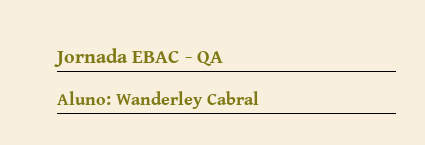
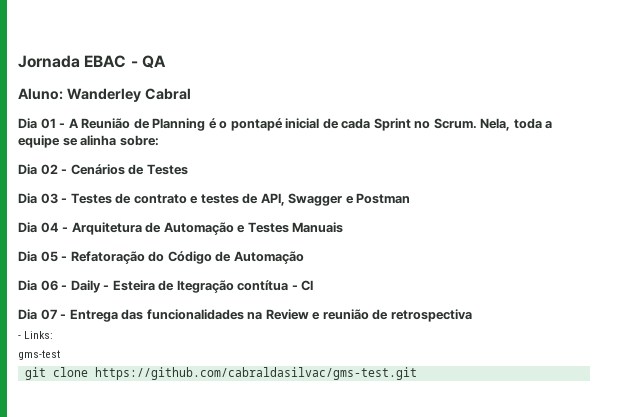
(259, 98) none -> [18,118,553,131] [18,135,159,148] [18,164,188,175] [18,193,411,206] [18,222,344,235] [18,251,304,264] [18,280,314,293] [18,309,472,322] [18,331,54,339] [18,350,60,360] [24,367,417,380] // Dia 01 - A Reunião de Planning é o pontapé inicial de cada Sprint no Scrum. Nela, toda a equipe se alinha sobre: // Dia 02 - Cenários de Testes // Dia 03 - Testes de contrato e testes de API, Swagger e Postman // Dia 04 - Arquitetura de Automação e Testes Manuais // Dia 05 - Refatoração do Código de Automação // Dia 06 - Daily - Esteira de Itegração contítua - CI // Dia 07 - Entrega das funcionalidades na Review e reunião de retrospectiva // - Links: // gms-test // git clone https://github.com/cabraldasilvac/gms-test.git

